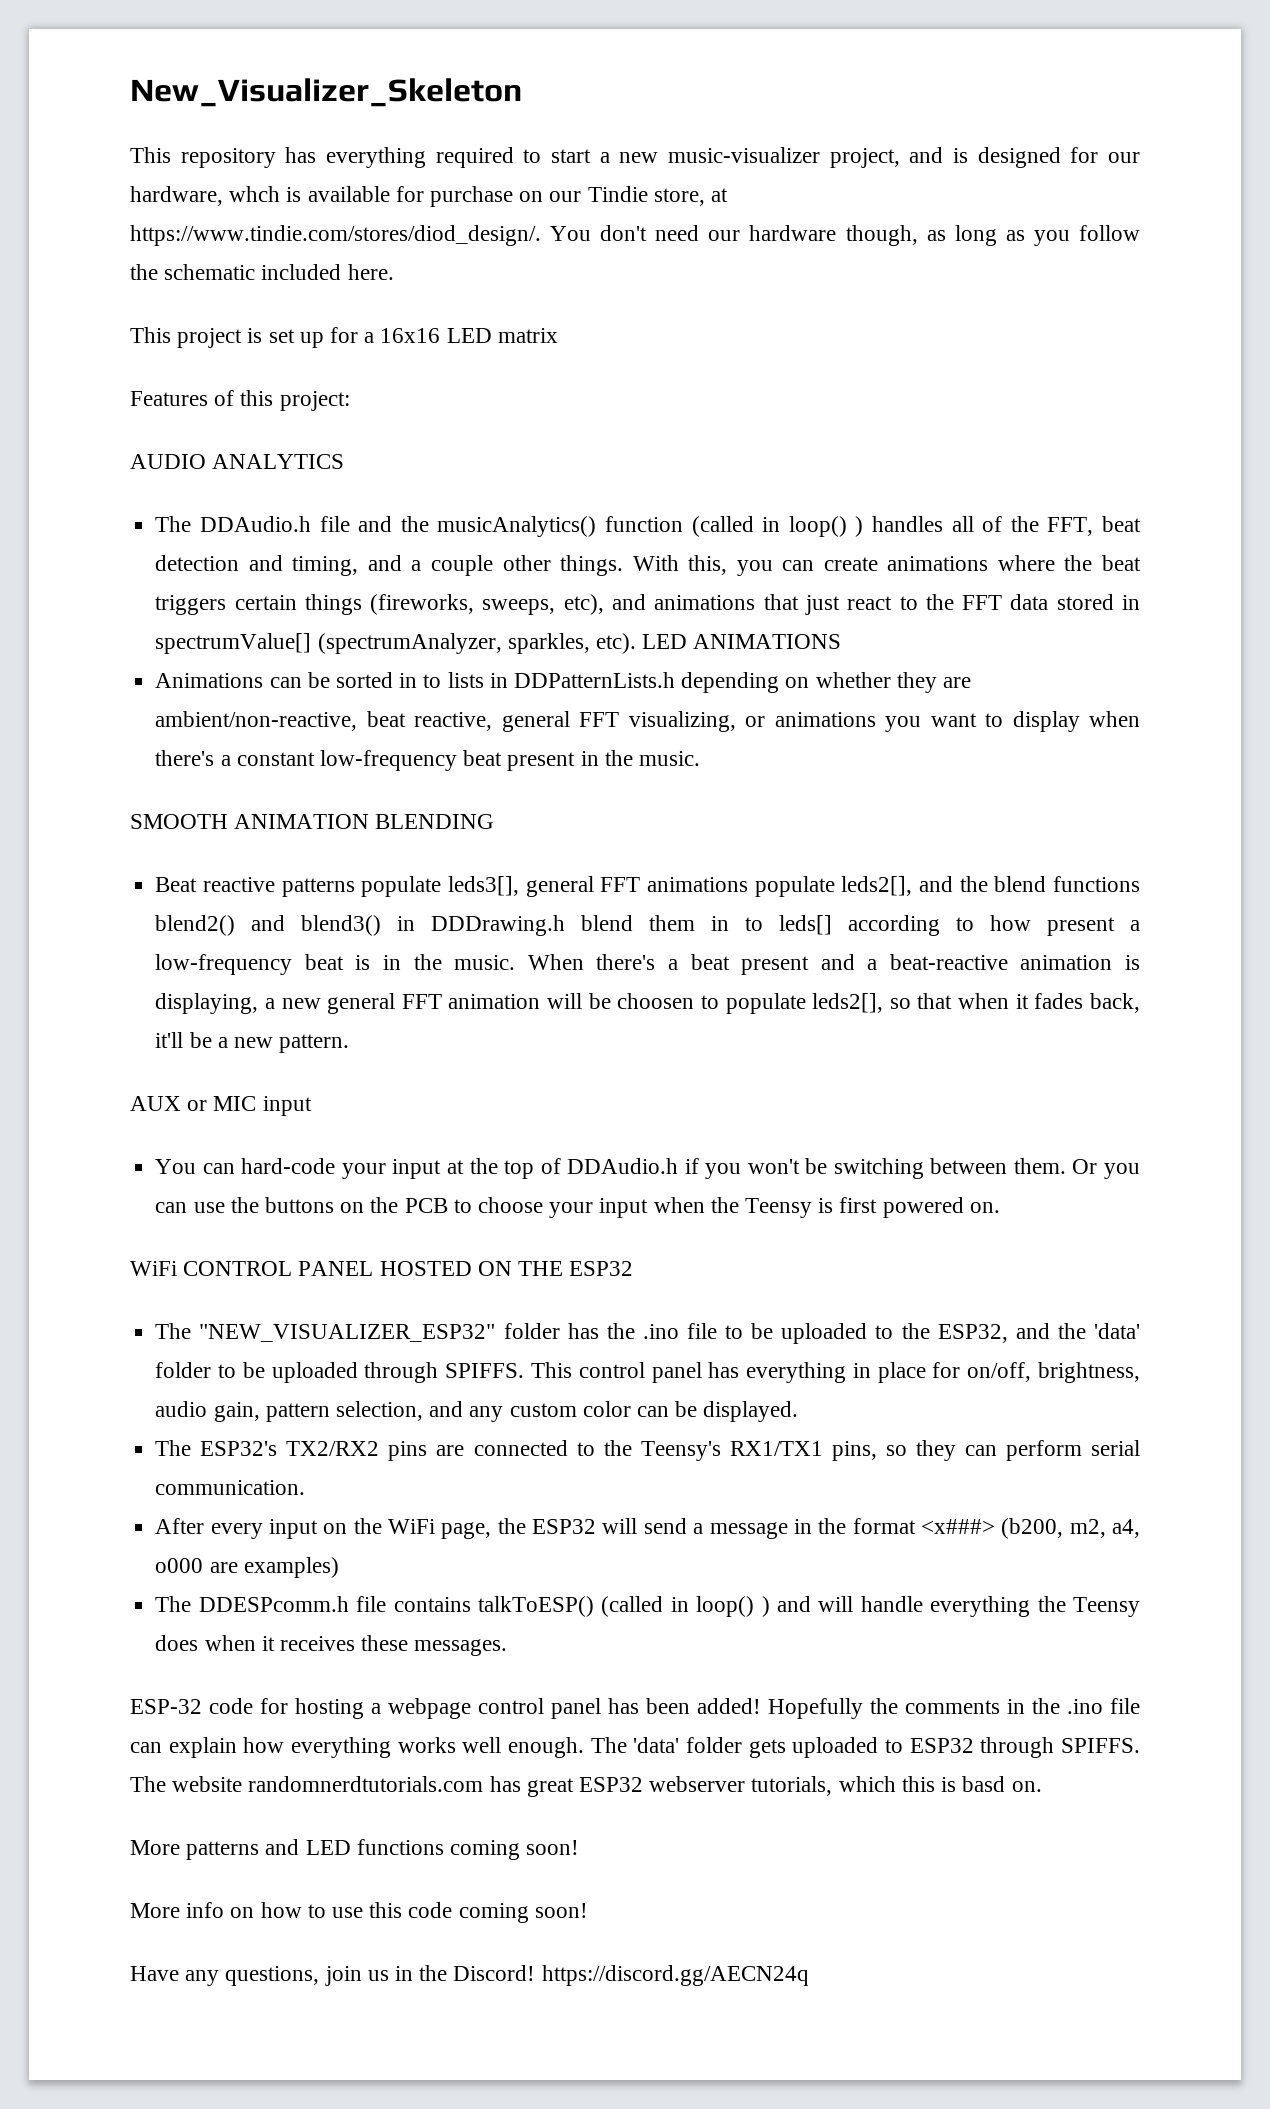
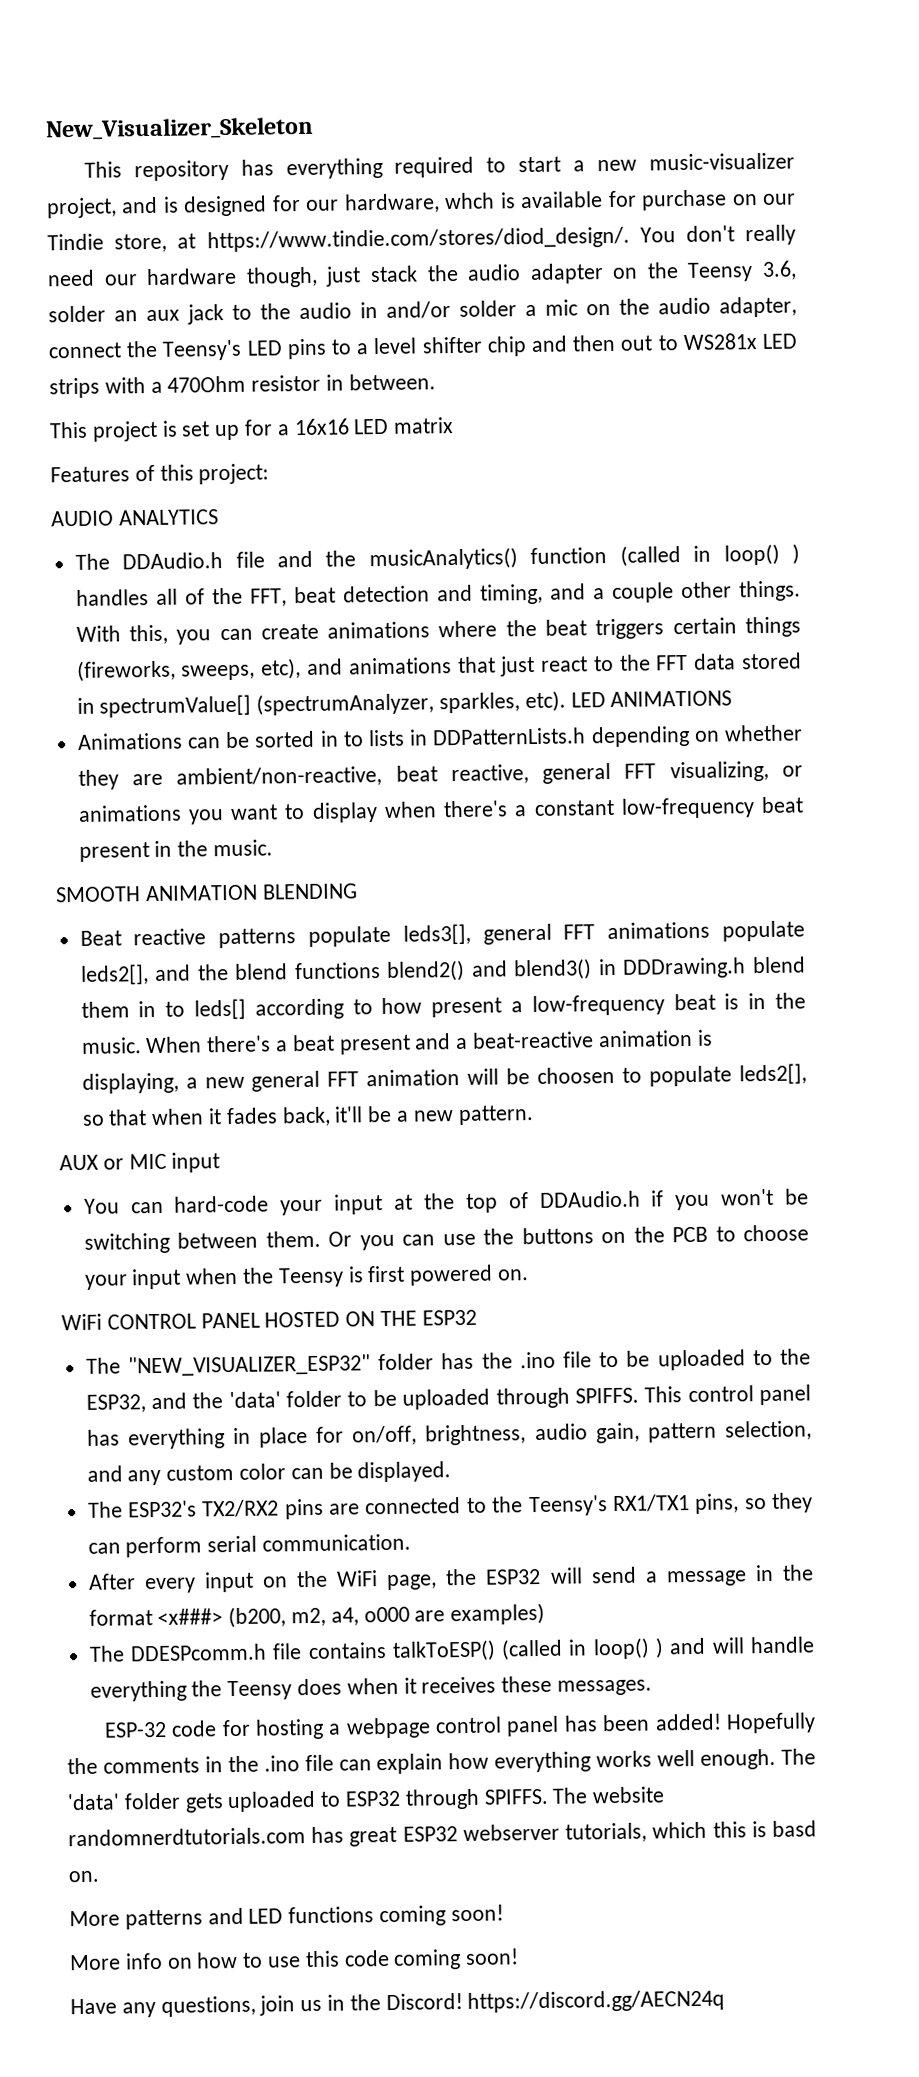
(648, 233) none -> [744,224,796,246] really
[926,225,1141,246] [130,264,394,280] as long as you follow the schematic included here. -> [325,260,797,287] [48,296,797,325] [48,333,798,361] [49,373,436,399] just stack the audio adapter on the Teensy 3.6, solder an aux jack to the audio in and/or solder a mic on the audio adapter, connect the Teensy's LED pins to a level shifter chip and then out to WS281x LED strips with a 470Ohm resistor in between.

